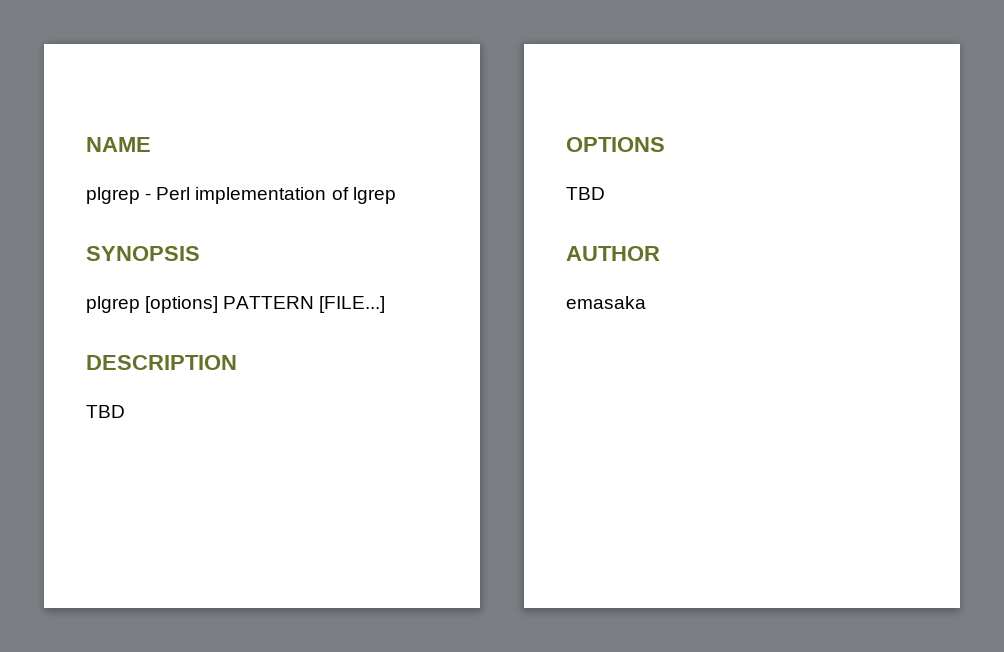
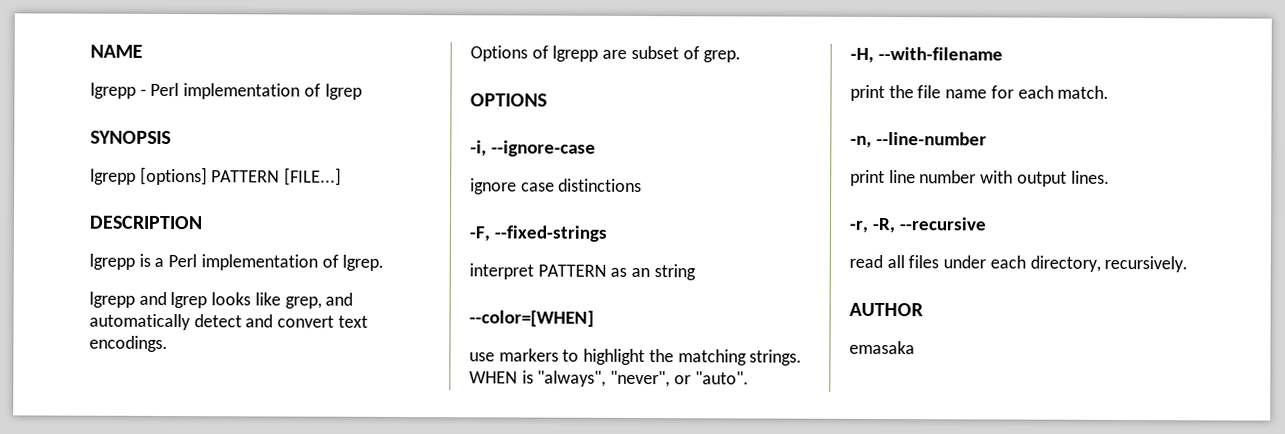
[86,187,140,204] plgrep -> [90,82,136,99] lgrepp
[86,296,140,313] plgrep -> [90,168,136,185] lgrepp
[86,405,125,418] [566,137,665,152] [566,187,605,200] TBD // OPTIONS // TBD -> [89,253,385,271] [89,291,354,309] [89,313,368,331] [89,335,168,353] [470,45,742,63] [470,93,547,107] [470,140,596,157] [470,178,643,195] [469,225,607,242] [469,263,696,281] [469,310,594,327] [469,348,803,366] [469,370,749,388] [850,46,1003,63] [850,84,1110,102] [850,131,987,148] [850,169,1110,187] [849,217,987,234] [849,254,1189,273] lgrepp is a Perl implementation of lgrep. // lgrepp and lgrep looks like grep, and automatically detect and convert text encodings. // Options of lgrepp are subset of grep. // OPTIONS // -i, --ignore-case // ignore case distinctions // -F, --fixed-strings // interpret PATTERN as an string // --color=[WHEN] // use markers to highlight the matching strings. WHEN is "always", "never", or "auto". // -H, --with-filename // print the file name for each match. // -n, --line-number // print line number with output lines. // -r, -R, --recursive // read all files under each directory, recursively.

